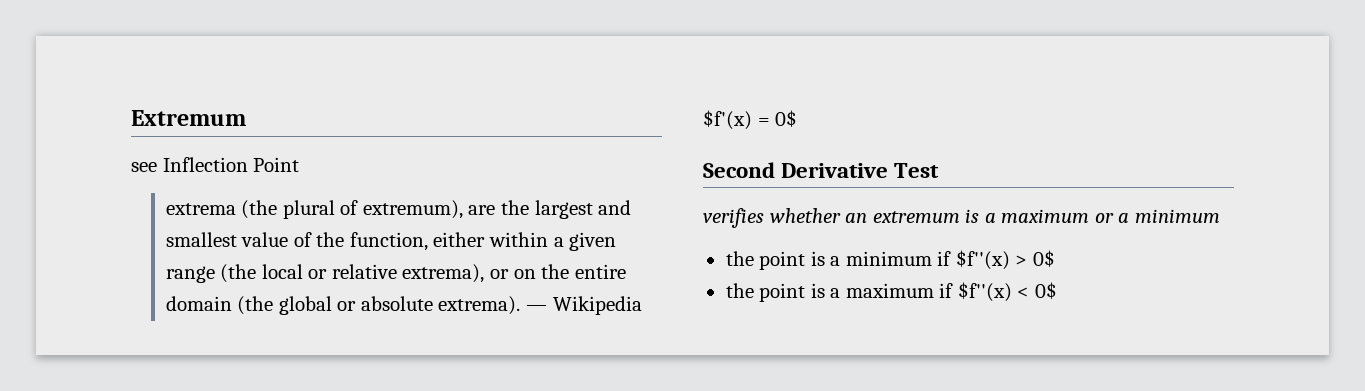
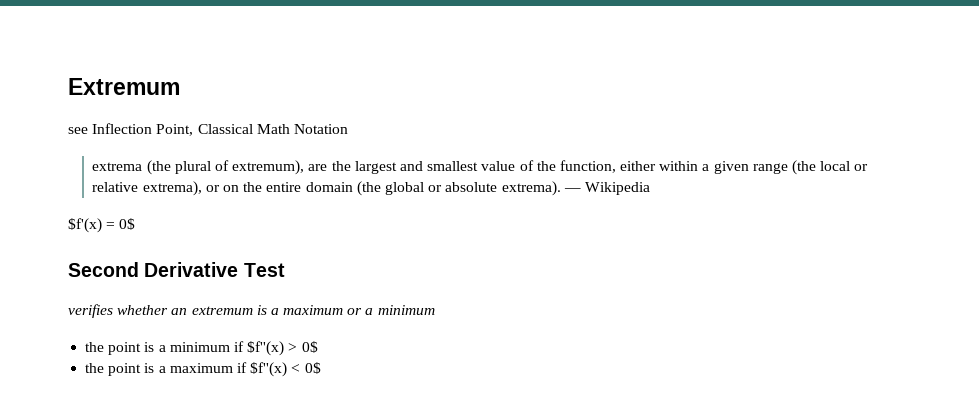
[253,157,300,172] Point -> [156,124,348,136] Point, Classical Math Notation

